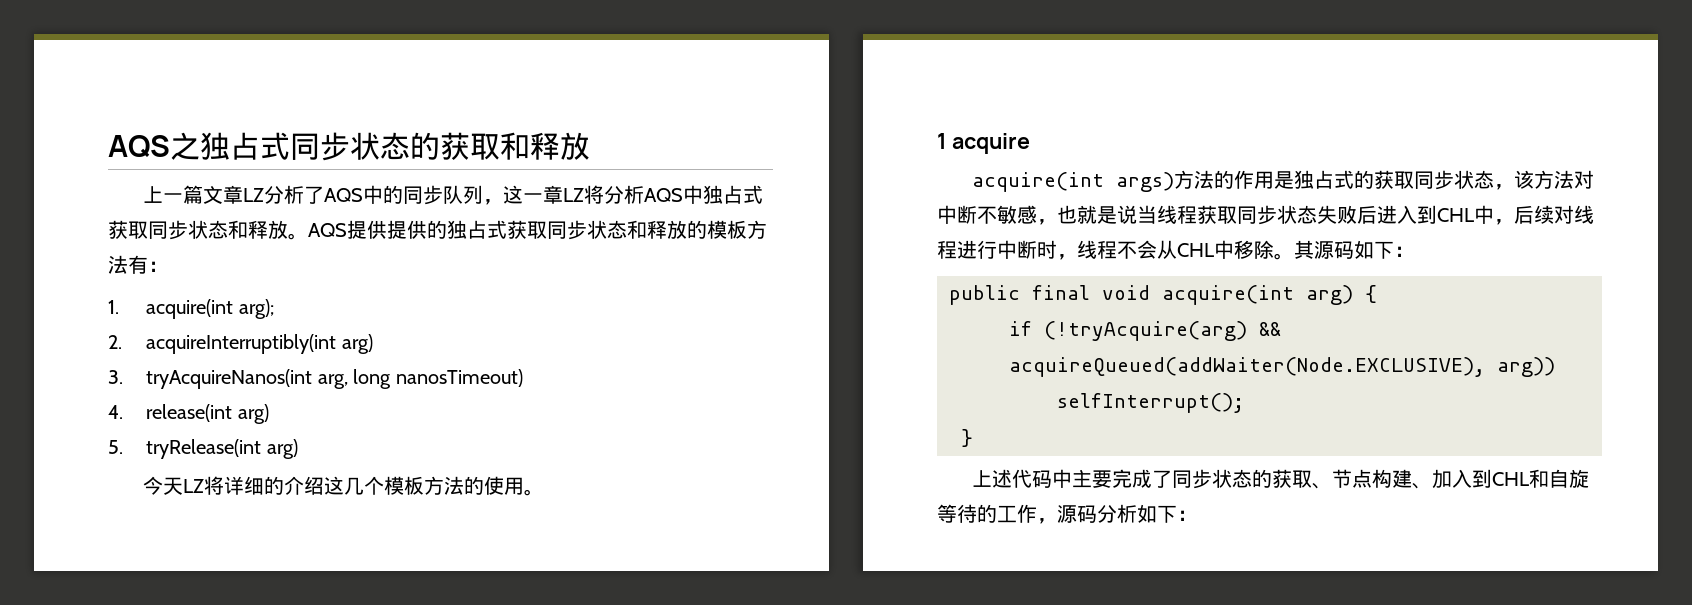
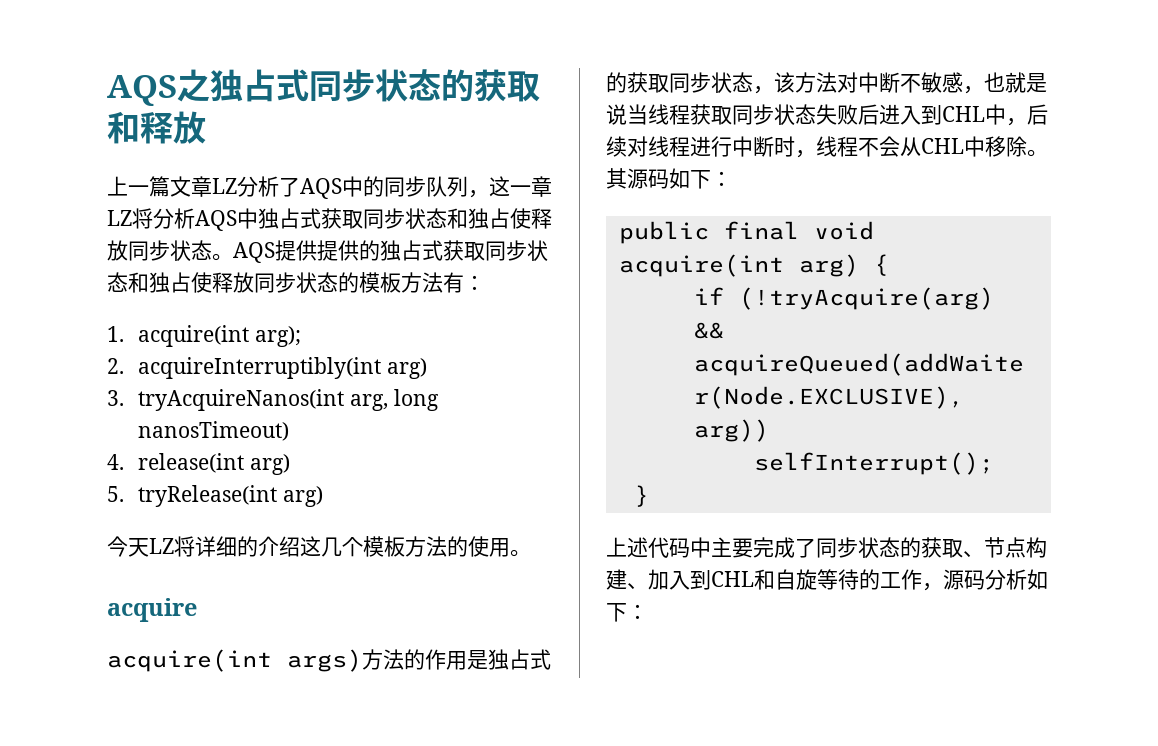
[248,220,288,239] 释放 -> [468,208,552,229] [107,240,212,261] 独占使释放同步状态
[647,220,687,239] 释放 -> [149,272,338,293] 独占使释放同步状态
[937,133,946,149] 1 -> (531, 553) none

